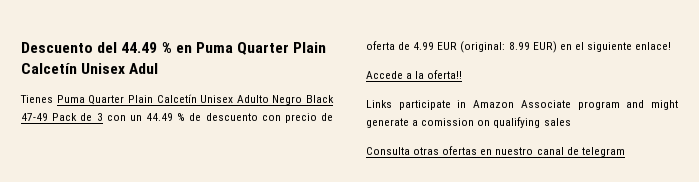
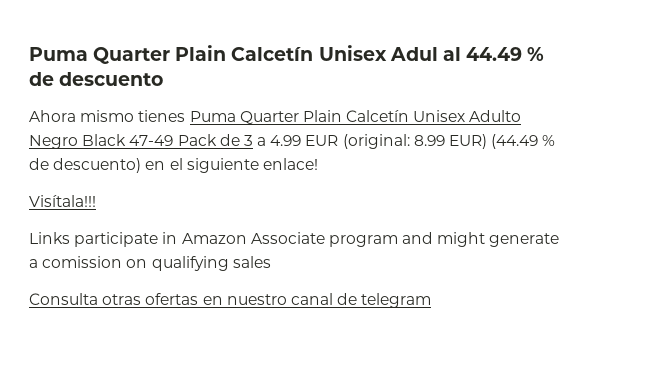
[21,42,192,53] Descuento del 44.49 % en -> (29, 54) none
[20,95,53,103] // Tienes -> [442,47,545,61] [29,72,164,86] [29,110,186,122] al 44.49 % de descuento // Ahora mismo tienes
[106,113,333,123] [366,41,411,50] con un 44.49 % de descuento con precio de oferta de -> [257,137,267,146] a
(557, 47) none -> [491,134,556,149] [29,158,142,173] (44.49 % de descuento)
[366,70,463,79] Accede a la oferta!! -> [29,195,96,207] Visítala!!!

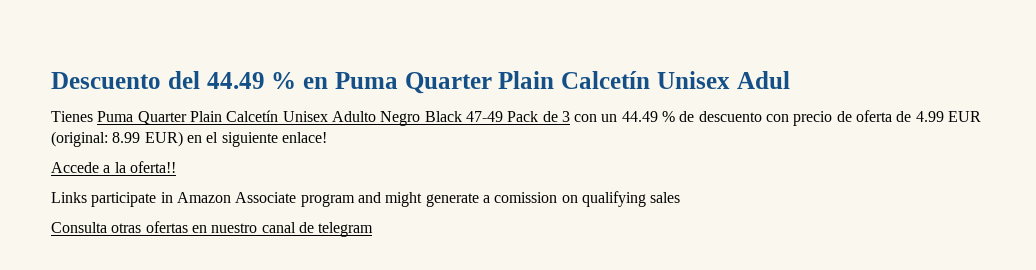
(29, 54) none -> [51,71,328,89] Descuento del 44.49 % en
[442,47,545,61] [29,72,164,86] [29,110,186,122] al 44.49 % de descuento // Ahora mismo tienes -> [51,111,93,122] // Tienes
[257,137,267,146] a -> [574,110,912,126] con un 44.49 % de descuento con precio de oferta de
[491,134,556,149] [29,158,142,173] (44.49 % de descuento) -> (183, 139) none
[29,195,96,207] Visítala!!! -> [51,161,176,173] Accede a la oferta!!

